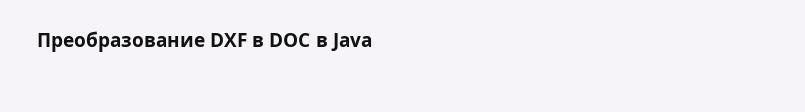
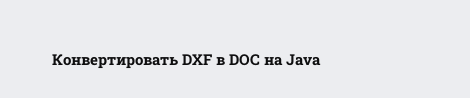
[37,31,205,52] Преобразование -> [52,54,178,69] Конвертировать
[315,36,328,47] в -> [264,56,284,66] на

